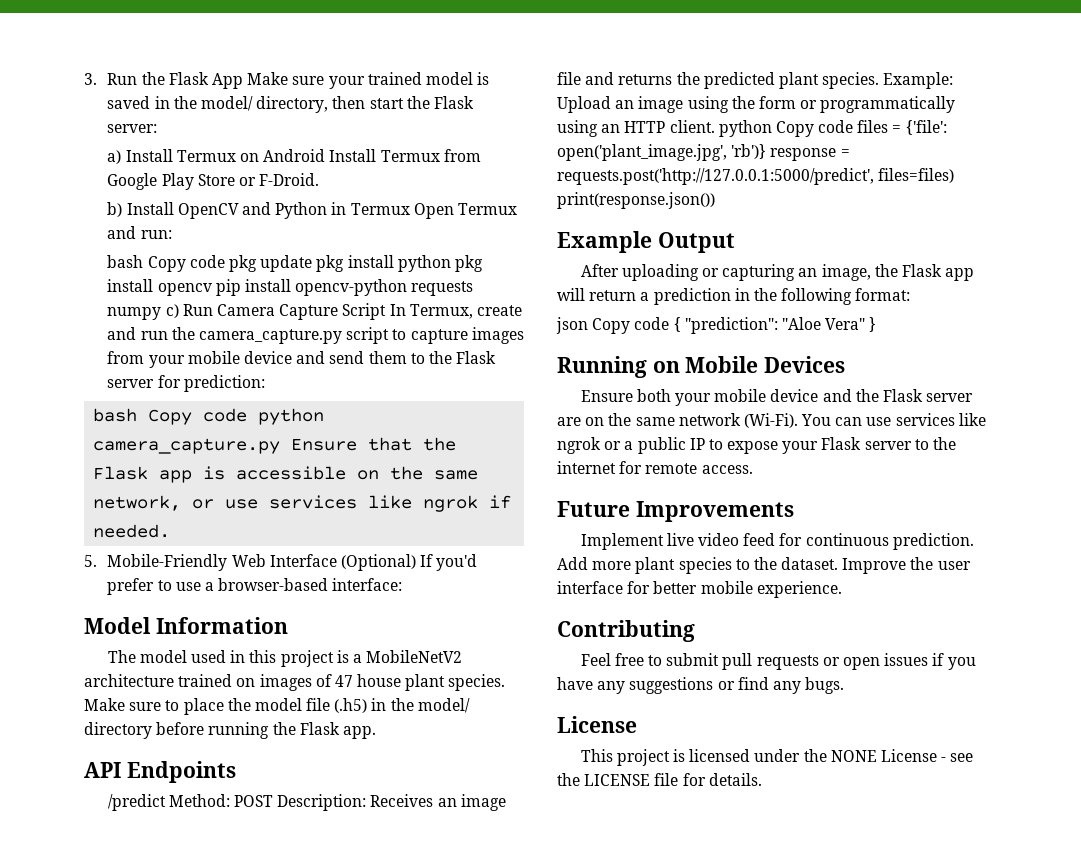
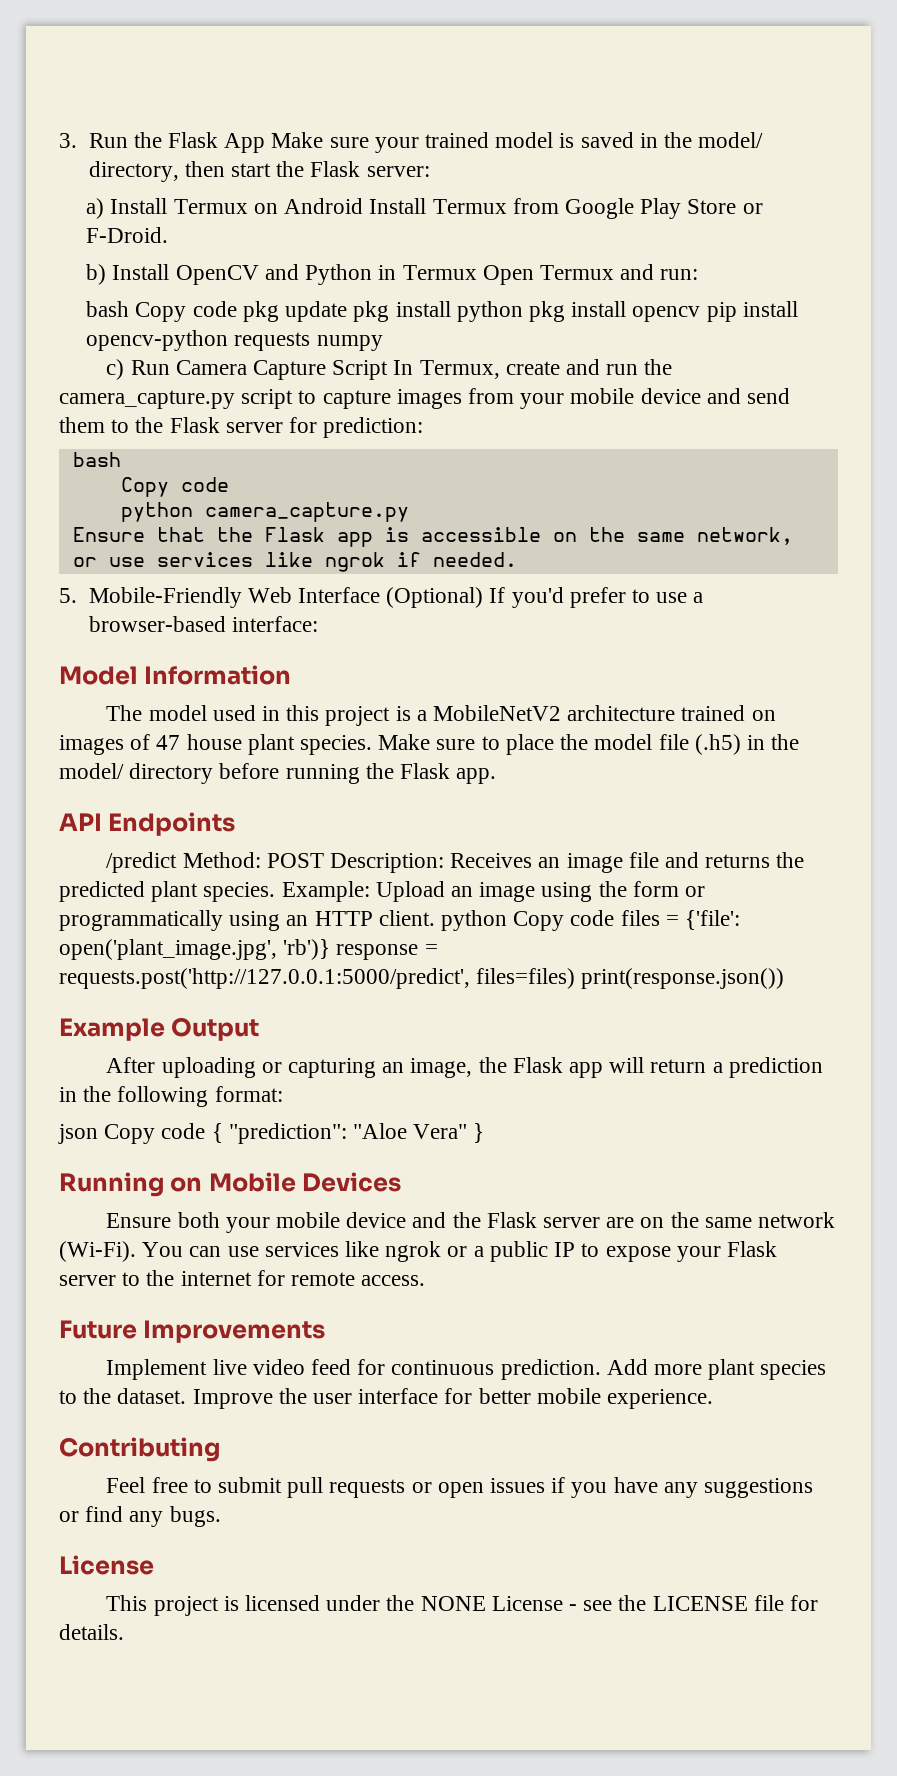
(162, 313) none -> (383, 343) //
[148,408,248,425] Copy code -> [120,477,229,497] // Copy code //
(281, 446) none -> (409, 512) //

